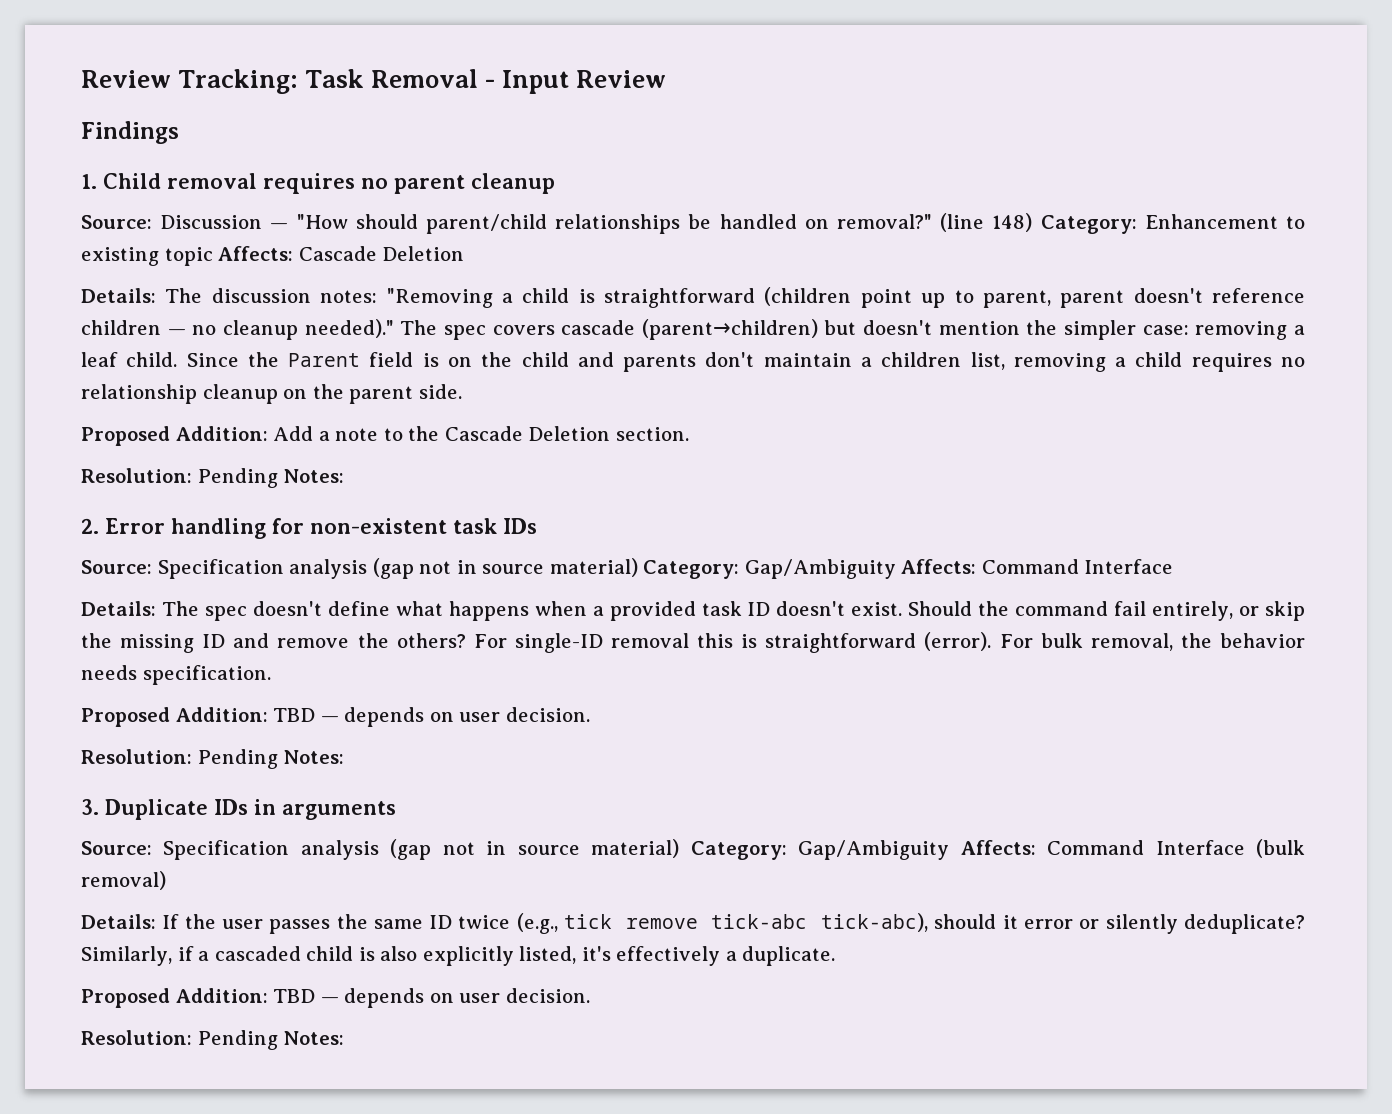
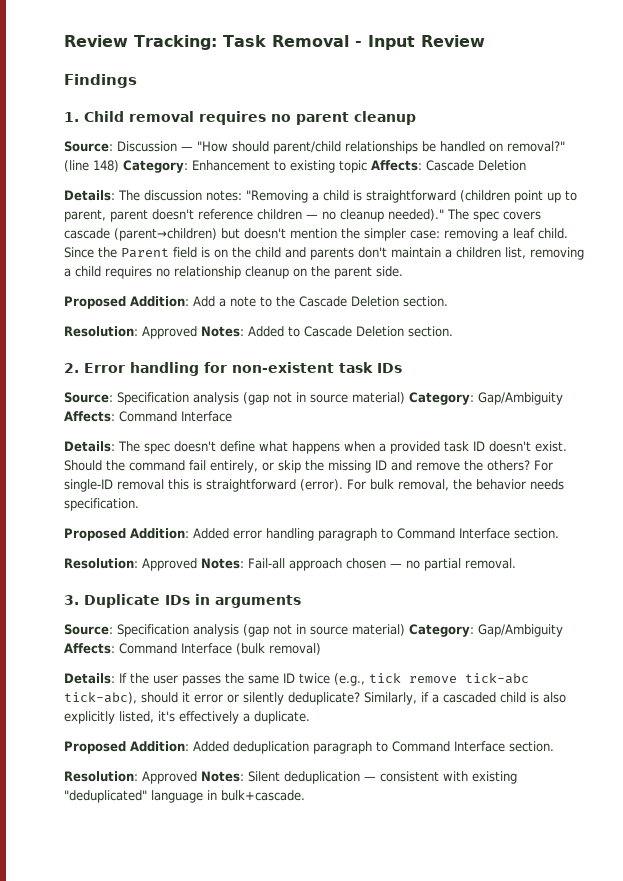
[197,468,345,488] Pending Notes: -> [142,326,453,339] Approved Notes: Added to Cascade Deletion section.
[273,707,590,727] [81,749,345,769] TBD — depends on user decision. // Resolution: Pending Notes: -> [193,528,559,541] [64,558,516,571] Added error handling paragraph to Command Interface section. // Resolution: Approved Notes: Fail-all approach chosen — no partial removal.
[273,988,590,1008] [81,1030,345,1050] TBD — depends on user decision. // Resolution: Pending Notes: -> [193,741,554,754] [64,771,517,784] [64,790,305,803] Added deduplication paragraph to Command Interface section. // Resolution: Approved Notes: Silent deduplication — consistent with existing "deduplicated" language in bulk+cascade.

